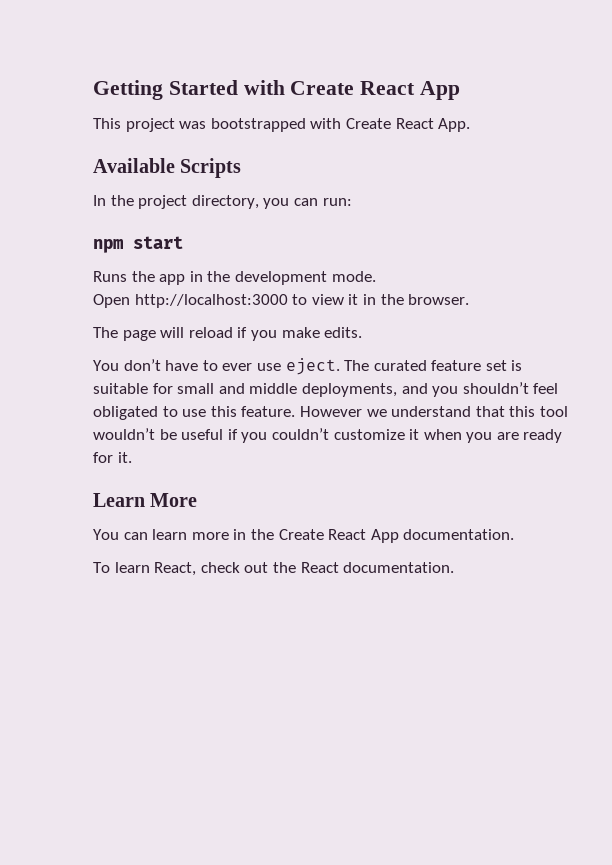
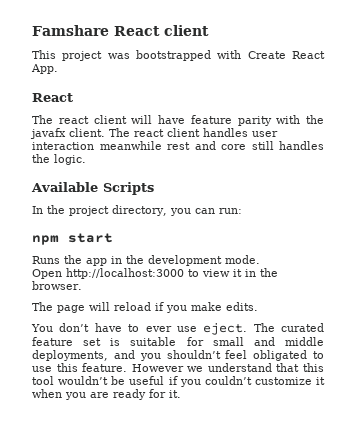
[93,80,461,100] Getting Started with Create React App -> [32,25,209,36] Famshare React client
(471, 125) none -> [32,93,73,102] [32,115,324,126] [30,128,278,139] [32,141,324,150] [32,154,86,165] // React // The react client will have feature parity with the javafx client. The react client handles user interaction meanwhile rest and core still handles the logic.
[93,493,198,507] [93,529,515,543] [93,562,455,576] // Learn More // You can learn more in the Create React App documentation. // To learn React, check out the React documentation. -> (181, 394) none

